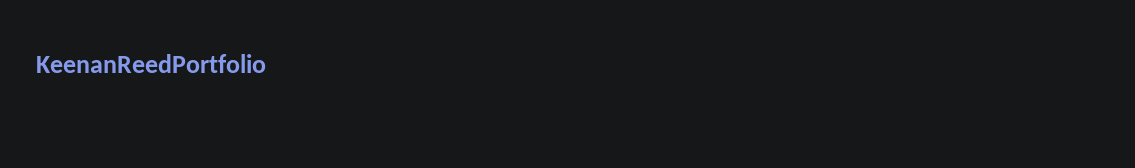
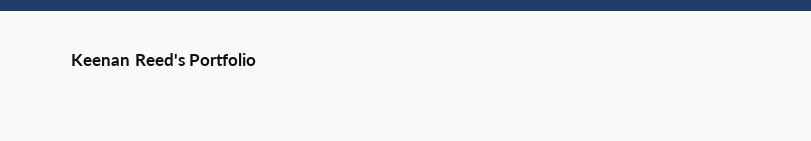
[36,54,266,73] KeenanReedPortfolio -> [71,53,257,66] Keenan Reed's Portfolio

